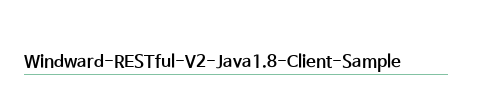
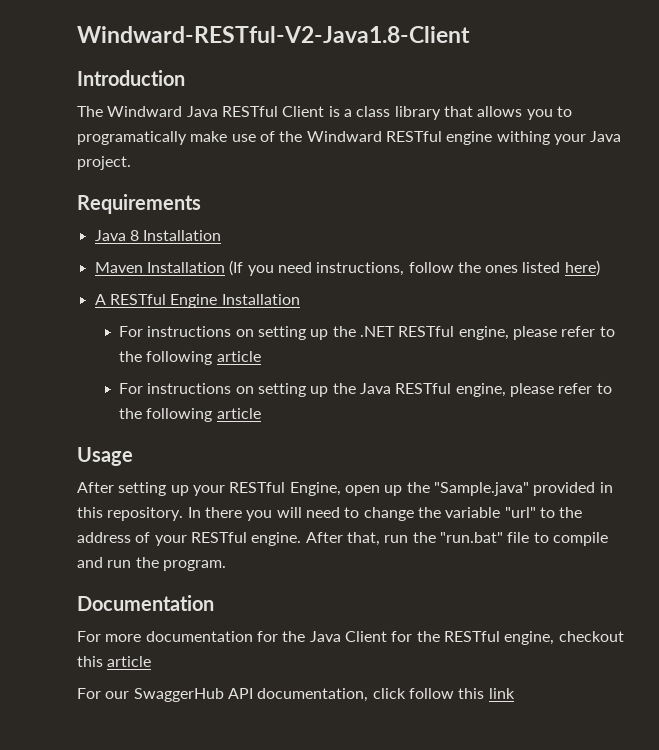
[24,53,401,72] Windward-RESTful-V2-Java1.8-Client-Sample -> [77,26,470,43] [77,70,185,86] [77,106,572,120] [77,131,622,145] [77,156,131,170] [77,194,201,214] [94,230,222,241] [94,260,600,276] [94,294,300,308] [119,326,615,340] [119,351,261,365] [119,383,612,397] [119,408,261,422] [77,447,133,466] [77,482,613,496] [77,507,583,521] [77,532,608,546] [77,557,226,571] [77,595,214,611] [77,631,624,645] [77,656,152,667] [77,688,515,702] Windward-RESTful-V2-Java1.8-Client // Introduction // The Windward Java RESTful Client is a class library that allows you to programatically make use of the Windward RESTful engine withing your Java project. // Requirements // Java 8 Installation // Maven Installation (If you need instructions, follow the ones listed here) // A RESTful Engine Installation // For instructions on setting up the .NET RESTful engine, please refer to the following article // For instructions on setting up the Java RESTful engine, please refer to the following article // Usage // After setting up your RESTful Engine, open up the "Sample.java" provided in this repository. In there you will need to change the variable "url" to the address of your RESTful engine. After that, run the "run.bat" file to compile and run the program. // Documentation // For more documentation for the Java Client for the RESTful engine, checkout this article // For our SwaggerHub API documentation, click follow this link

